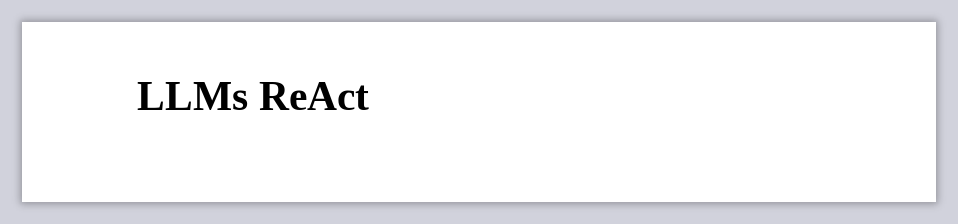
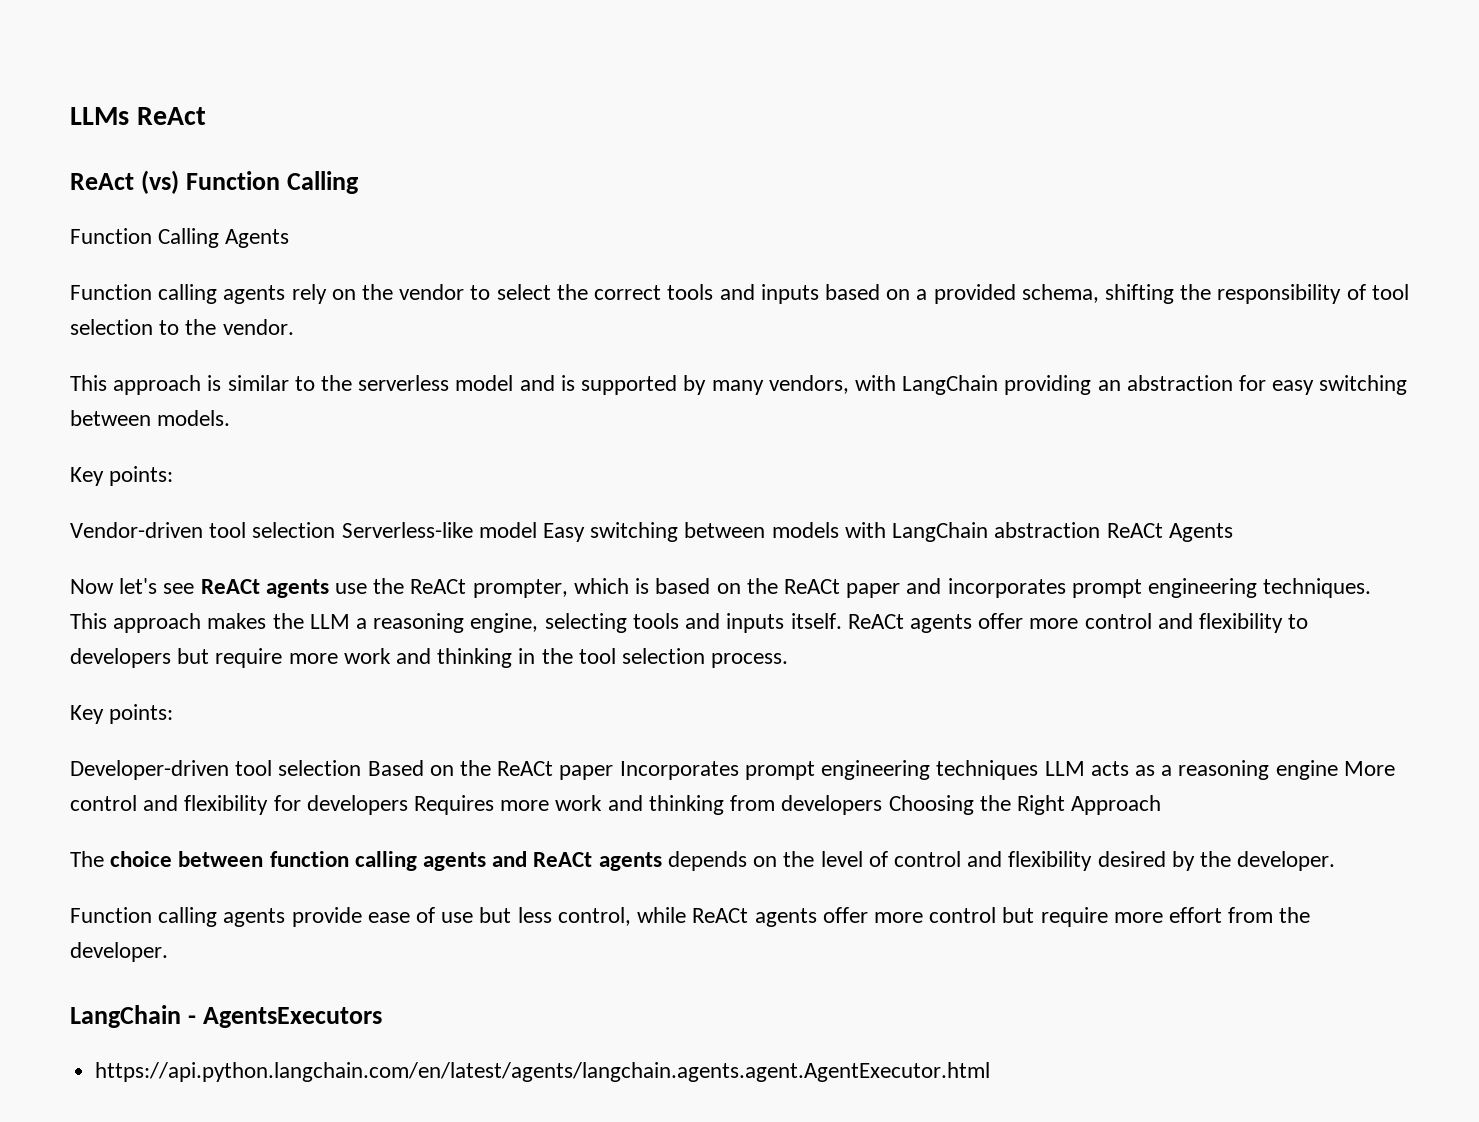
(370, 96) none -> [70,170,359,194] [70,228,290,248] [70,284,1409,304] [70,319,294,335] [70,375,1408,395] [70,410,231,426] [70,466,174,486] [70,522,1233,542] [70,578,1372,598] [70,613,1309,633] [70,648,789,668] [70,704,174,724] [70,760,1395,780] [70,795,1162,815] [70,851,1336,871] [70,907,1311,927] [70,942,168,962] [70,1005,382,1028] [95,1062,991,1082] // ReAct (vs) Function Calling // Function Calling Agents // Function calling agents rely on the vendor to select the correct tools and inputs based on a provided schema, shifting the responsibility of tool selection to the vendor. // This approach is similar to the serverless model and is supported by many vendors, with LangChain providing an abstraction for easy switching between models. // Key points: // Vendor-driven tool selection Serverless-like model Easy switching between models with LangChain abstraction ReACt Agents // Now let's see ReACt agents use the ReACt prompter, which is based on the ReACt paper and incorporates prompt engineering techniques. This approach makes the LLM a reasoning engine, selecting tools and inputs itself. ReACt agents offer more control and flexibility to developers but require more work and thinking in the tool selection process. // Key points: // Developer-driven tool selection Based on the ReACt paper Incorporates prompt engineering techniques LLM acts as a reasoning engine More control and flexibility for developers Requires more work and thinking from developers Choosing the Right Approach // The choice between function calling agents and ReACt agents depends on the level of control and flexibility desired by the developer. // Function calling agents provide ease of use but less control, while ReACt agents offer more control but require more effort from the developer. // LangChain - AgentsExecutors // https://api.python.langchain.com/en/latest/agents/langchain.agents.agent.AgentExecutor.html

